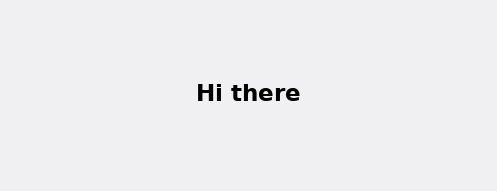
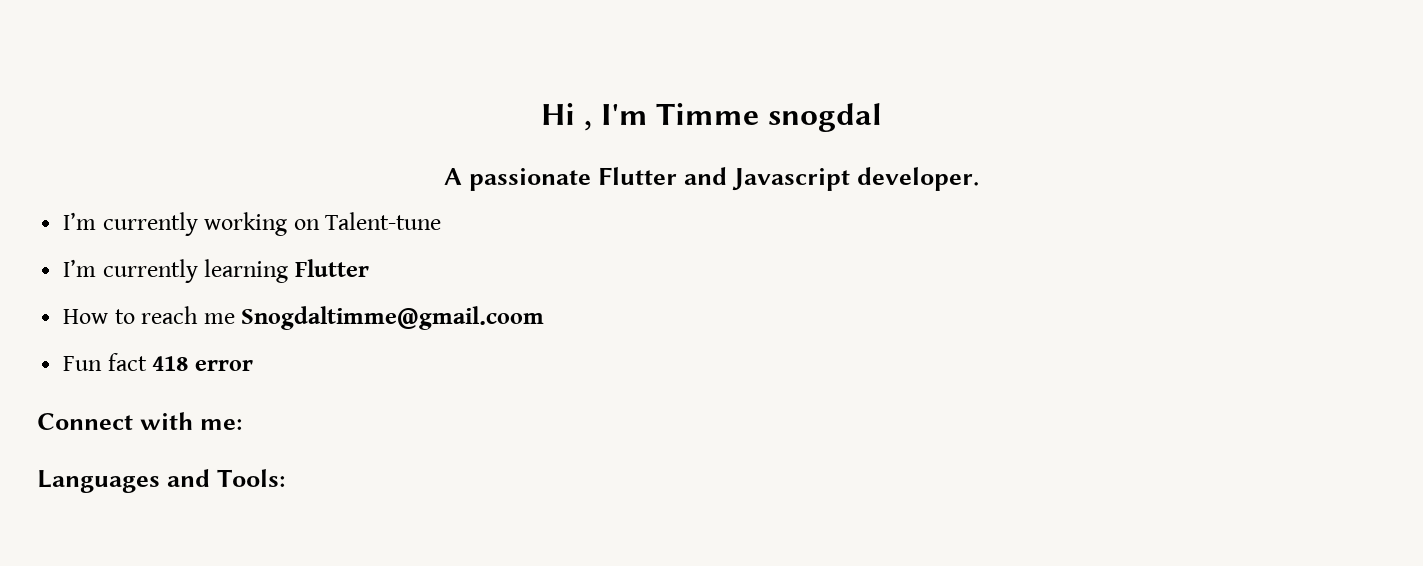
[231,84,301,101] there -> [583,103,882,132] [444,167,979,191] [63,212,442,236] [63,259,369,283] [63,306,545,330] [63,353,253,371] [37,412,242,430] [37,469,285,493] , I'm Timme snogdal // A passionate Flutter and Javascript developer. // I’m currently working on Talent-tune // I’m currently learning Flutter // How to reach me Snogdaltimme@gmail.coom // Fun fact 418 error // Connect with me: // Languages and Tools:

